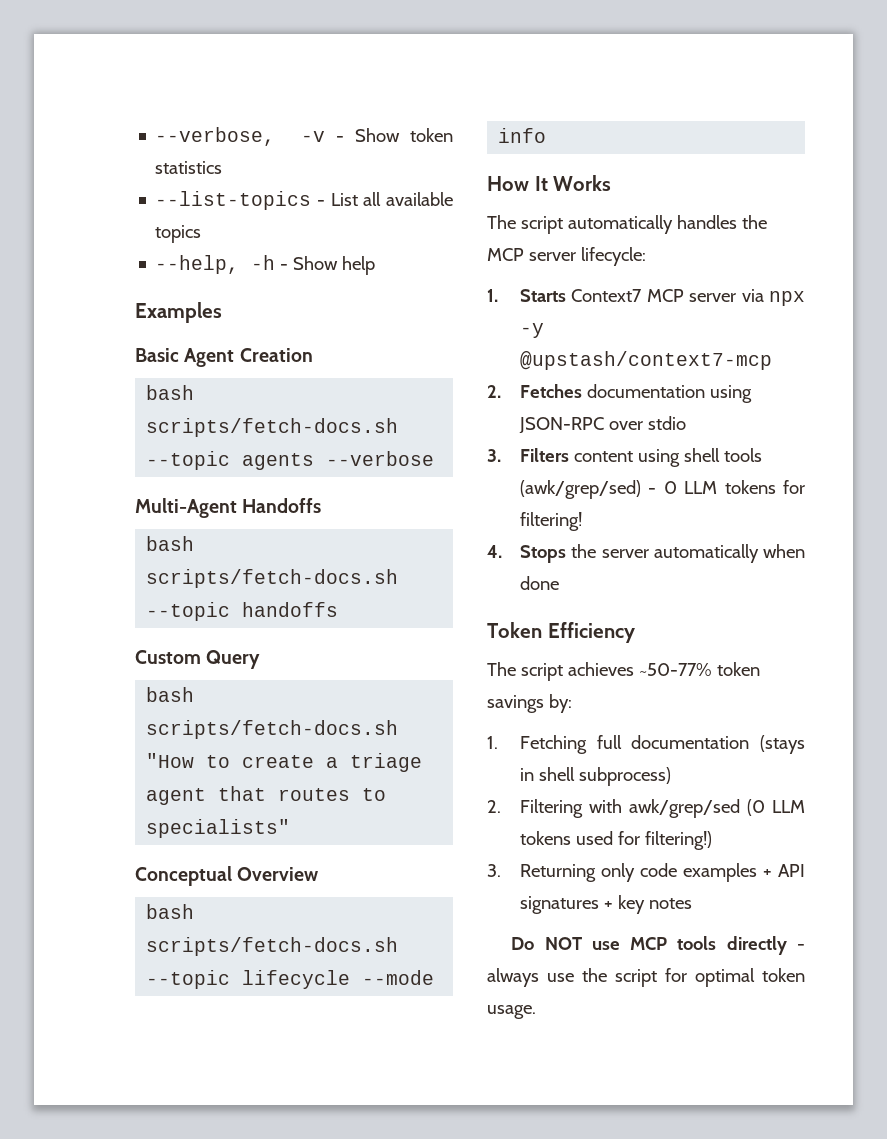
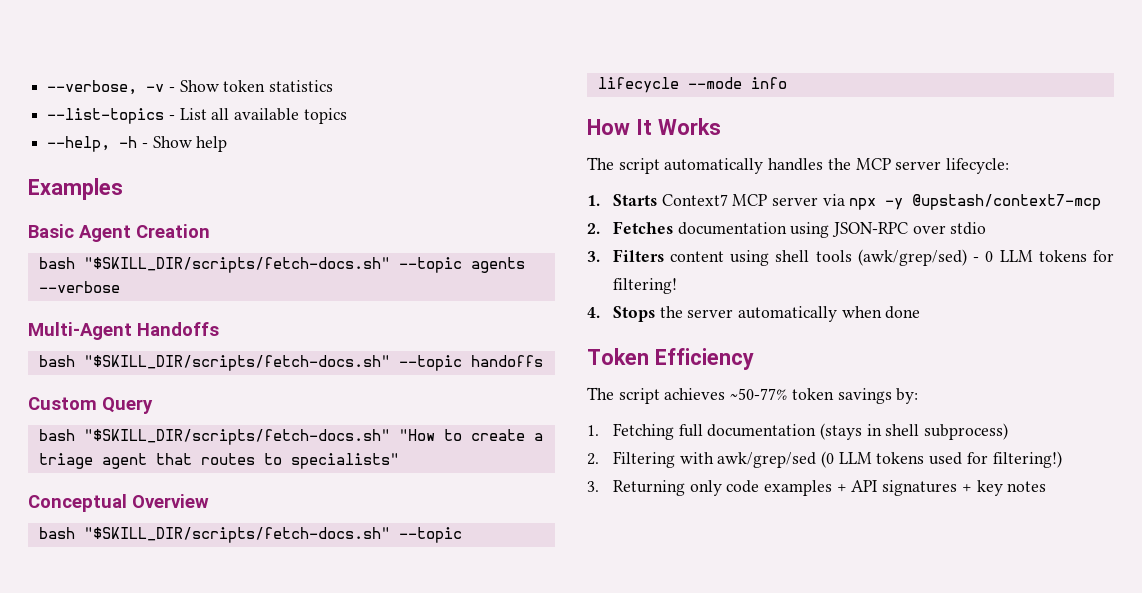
[146,418,399,437] scripts/fetch-docs.sh -> [83,257,390,273] "$SKILL_DIR/scripts/fetch-docs.sh"
[146,569,399,588] scripts/fetch-docs.sh -> [83,355,390,371] "$SKILL_DIR/scripts/fetch-docs.sh"
[146,720,399,739] scripts/fetch-docs.sh -> [83,429,390,445] "$SKILL_DIR/scripts/fetch-docs.sh"
[146,937,399,956] scripts/fetch-docs.sh -> [83,527,390,543] "$SKILL_DIR/scripts/fetch-docs.sh"
[511,936,805,955] [487,968,805,987] [487,1005,536,1019] // Do NOT use MCP tools directly - always use the script for optimal token usage. -> (1047, 486) none

